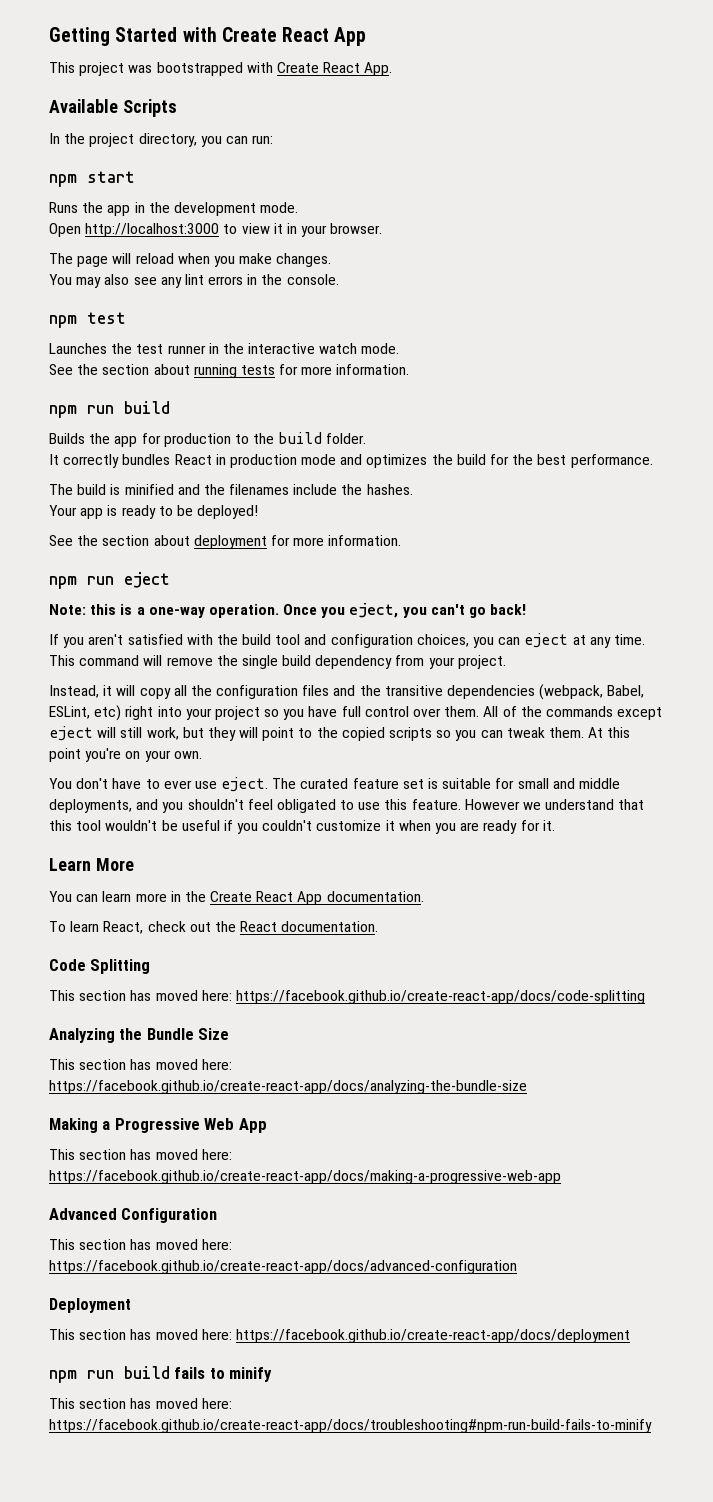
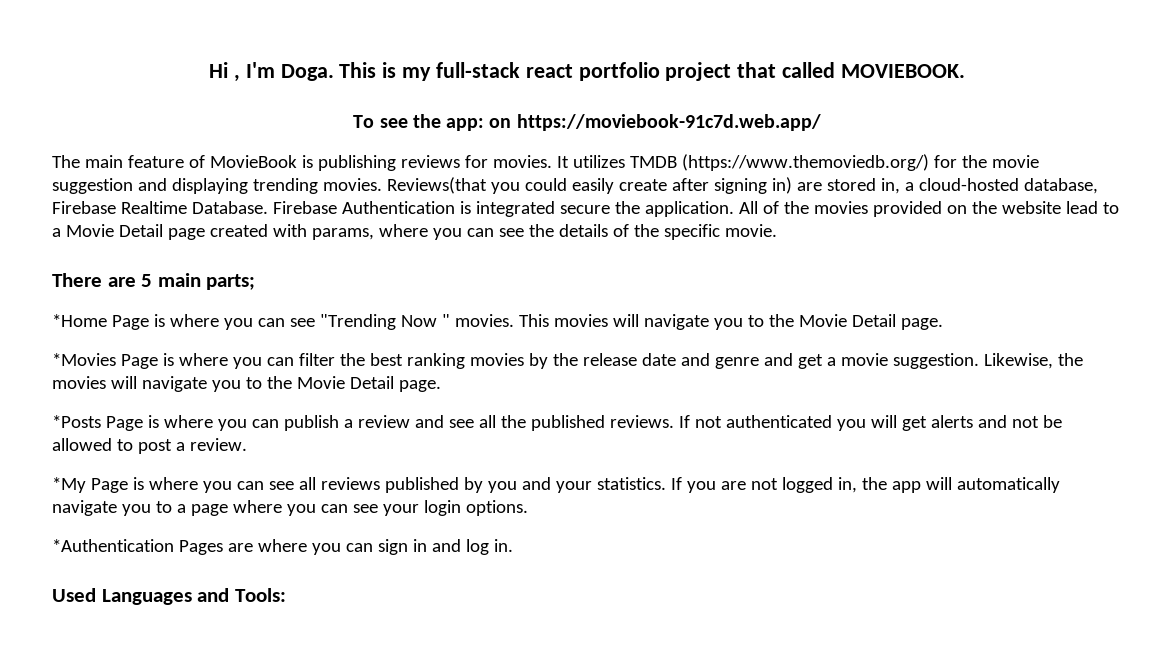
[49,27,367,46] [49,62,393,76] [49,99,177,117] [49,133,274,147] [49,171,135,187] [49,202,299,216] [49,223,383,237] [49,253,332,267] [49,274,339,288] [49,312,126,328] [49,343,400,354] [49,364,410,378] [49,401,170,418] [49,432,367,447] [49,454,653,468] [49,484,413,495] [49,505,259,519] [49,535,402,549] [49,572,170,589] [49,603,527,618] [49,633,645,648] [49,655,506,669] [49,684,645,700] [49,705,663,721] [49,726,631,741] [49,748,202,762] [49,777,620,792] [49,799,645,813] [49,820,555,834] [49,858,134,871] [49,891,424,905] [49,921,379,934] [49,959,151,974] [49,990,645,1004] [49,1028,230,1043] [49,1059,232,1070] [49,1080,527,1094] [49,1118,267,1133] [49,1149,232,1160] [49,1170,561,1184] [49,1208,218,1223] [49,1239,232,1250] [49,1260,517,1274] [49,1298,131,1313] [49,1329,630,1343] [49,1366,273,1383] [49,1398,232,1409] [49,1419,652,1433] Getting Started with Create React App // This project was bootstrapped with Create React App. // Available Scripts // In the project directory, you can run: // npm start // Runs the app in the development mode. // Open http://localhost:3000 to view it in your browser. // The page will reload when you make changes. // You may also see any lint errors in the console. // npm test // Launches the test runner in the interactive watch mode. // See the section about running tests for more information. // npm run build // Builds the app for production to the build folder. // It correctly bundles React in production mode and optimizes the build for the best performance. // The build is minified and the filenames include the hashes. // Your app is ready to be deployed! // See the section about deployment for more information. // npm run eject // Note: this is a one-way operation. Once you eject, you can't go back! // If you aren't satisfied with the build tool and configuration choices, you can eject at any time. This command will remove the single build dependency from your project. // Instead, it will copy all the configuration files and the transitive dependencies (webpack, Babel, ESLint, etc) right into your project so you have full control over them. All of the commands except eject will still work, but they will point to the copied scripts so you can tweak them. At this point you're on your own. // You don't have to ever use eject. The curated feature set is suitable for small and middle deployments, and you shouldn't feel obligated to use this feature. However we understand that this tool wouldn't be useful if you couldn't customize it when you are ready for it. // Learn More // You can learn more in the Create React App documentation. // To learn React, check out the React documentation. // Code Splitting // This section has moved here: https://facebook.github.io/create-react-app/docs/code-splitting // Analyzing the Bundle Size // This section has moved here: https://facebook.github.io/create-react-app/docs/analyzing-the-bundle-size // Making a Progressive Web App // This section has moved here: https://facebook.github.io/create-react-app/docs/making-a-progressive-web-app // Advanced Configuration // This section has moved here: https://facebook.github.io/create-react-app/docs/advanced-configuration // Deployment // This section has moved here: https://facebook.github.io/create-react-app/docs/deployment // npm run build fails to minify // This section has moved here: https://facebook.github.io/create-react-app/docs/troubleshooting#npm-run-build-fails-to-minify -> [209,62,965,82] [353,114,821,131] [52,154,1039,171] [52,177,1098,194] [52,201,1119,217] [52,224,777,240] [52,273,256,290] [52,314,943,330] [52,353,1083,369] [52,376,441,392] [52,415,1062,431] [52,438,247,454] [52,477,1060,493] [52,500,528,516] [52,539,513,555] [52,588,286,605] Hi , I'm Doga. This is my full-stack react portfolio project that called MOVIEBOOK. // To see the app: on https://moviebook-91c7d.web.app/ // The main feature of MovieBook is publishing reviews for movies. It utilizes TMDB (https://www.themoviedb.org/) for the movie suggestion and displaying trending movies. Reviews(that you could easily create after signing in) are stored in, a cloud-hosted database, Firebase Realtime Database. Firebase Authentication is integrated secure the application. All of the movies provided on the website lead to a Movie Detail page created with params, where you can see the details of the specific movie. // There are 5 main parts; // *Home Page is where you can see "Trending Now " movies. This movies will navigate you to the Movie Detail page. // *Movies Page is where you can filter the best ranking movies by the release date and genre and get a movie suggestion. Likewise, the movies will navigate you to the Movie Detail page. // *Posts Page is where you can publish a review and see all the published reviews. If not authenticated you will get alerts and not be allowed to post a review. // *My Page is where you can see all reviews published by you and your statistics. If you are not logged in, the app will automatically navigate you to a page where you can see your login options. // *Authentication Pages are where you can sign in and log in. // Used Languages and Tools:

